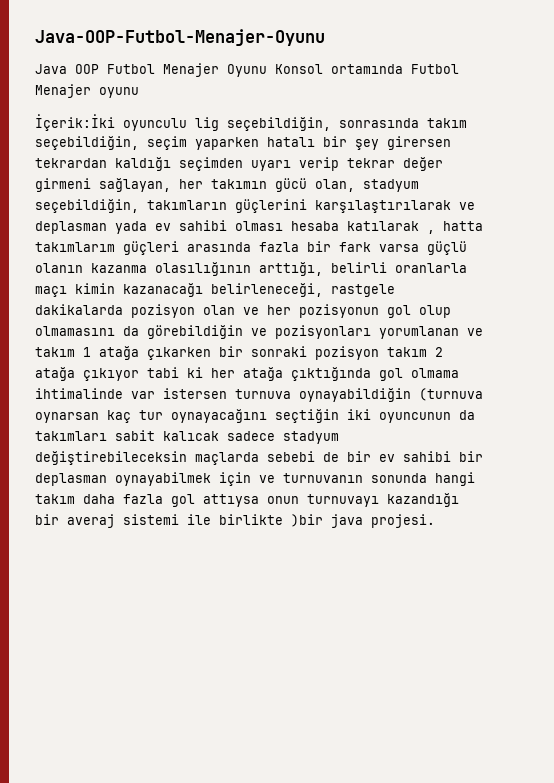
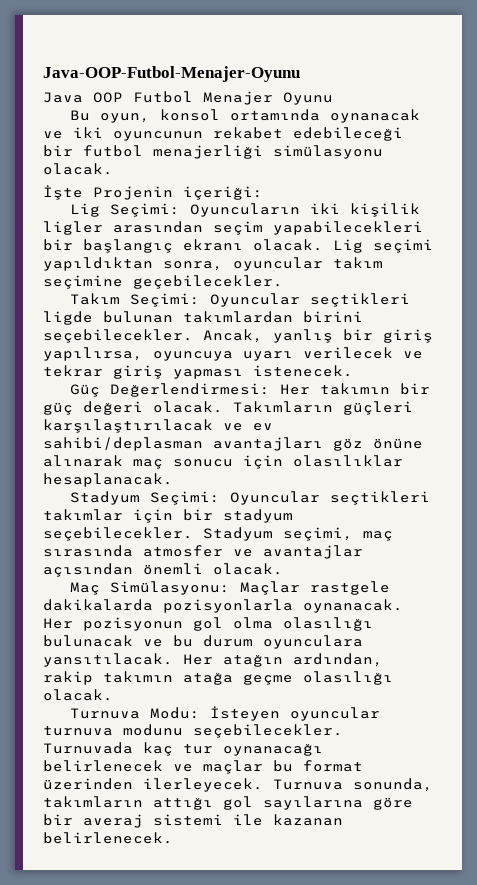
[275,64,459,74] [35,84,139,98] [35,114,467,131] [35,136,451,150] [35,157,443,171] [35,178,419,192] [35,199,475,213] [35,220,483,234] [35,241,467,255] [35,262,467,276] [35,283,395,297] [35,304,451,318] [35,325,483,339] [35,346,443,360] [35,367,459,381] [35,388,483,402] [35,409,475,423] [35,430,339,444] [35,451,483,465] [35,472,475,486] [35,493,459,507] [35,514,435,528] Konsol ortamında Futbol Menajer oyunu // İçerik:İki oyunculu lig seçebildiğin, sonrasında takım seçebildiğin, seçim yaparken hatalı bir şey girersen tekrardan kaldığı seçimden uyarı verip tekrar değer girmeni sağlayan, her takımın gücü olan, stadyum seçebildiğin, takımların güçlerini karşılaştırılarak ve deplasman yada ev sahibi olması hesaba katılarak , hatta takımlarım güçleri arasında fazla bir fark varsa güçlü olanın kazanma olasılığının arttığı, belirli oranlarla maçı kimin kazanacağı belirleneceği, rastgele dakikalarda pozisyon olan ve her pozisyonun gol olup olmamasını da görebildiğin ve pozisyonları yorumlanan ve takım 1 atağa çıkarken bir sonraki pozisyon takım 2 atağa çıkıyor tabi ki her atağa çıktığında gol olmama ihtimalinde var istersen turnuva oynayabildiğin (turnuva oynarsan kaç tur oynayacağını seçtiğin iki oyuncunun da takımları sabit kalıcak sadece stadyum değiştirebileceksin maçlarda sebebi de bir ev sahibi bir deplasman oynayabilmek için ve turnuvanın sonunda hangi takım daha fazla gol attıysa onun turnuvayı kazandığı bir averaj sistemi ile birlikte )bir java projesi. -> [69,109,420,123] [43,127,403,141] [43,145,383,159] [43,163,113,175] [43,185,263,200] [69,203,420,217] [43,221,423,235] [43,239,433,253] [43,257,383,271] [43,275,283,289] [69,293,410,307] [43,311,363,325] [43,329,433,343] [43,347,423,361] [43,365,353,379] [69,383,430,397] [43,401,413,415] [43,419,273,433] [43,437,423,451] [43,455,403,469] [43,473,173,487] [69,491,430,505] [43,509,293,523] [43,527,393,541] [43,545,363,559] [43,563,283,577] [69,581,390,595] [43,599,403,613] [43,617,373,631] [43,635,363,649] [43,653,383,667] [43,671,393,685] [43,689,113,701] [69,706,380,721] [43,724,343,738] [43,742,323,756] [43,760,363,774] [43,778,433,792] [43,796,413,810] [43,814,343,828] [43,832,173,844] // Bu oyun, konsol ortamında oynanacak ve iki oyuncunun rekabet edebileceği bir futbol menajerliği simülasyonu olacak. // İşte Projenin içeriği: // Lig Seçimi: Oyuncuların iki kişilik ligler arasından seçim yapabilecekleri bir başlangıç ekranı olacak. Lig seçimi yapıldıktan sonra, oyuncular takım seçimine geçebilecekler. // Takım Seçimi: Oyuncular seçtikleri ligde bulunan takımlardan birini seçebilecekler. Ancak, yanlış bir giriş yapılırsa, oyuncuya uyarı verilecek ve tekrar giriş yapması istenecek. // Güç Değerlendirmesi: Her takımın bir güç değeri olacak. Takımların güçleri karşılaştırılacak ve ev sahibi/deplasman avantajları göz önüne alınarak maç sonucu için olasılıklar hesaplanacak. // Stadyum Seçimi: Oyuncular seçtikleri takımlar için bir stadyum seçebilecekler. Stadyum seçimi, maç sırasında atmosfer ve avantajlar açısından önemli olacak. // Maç Simülasyonu: Maçlar rastgele dakikalarda pozisyonlarla oynanacak. Her pozisyonun gol olma olasılığı bulunacak ve bu durum oyunculara yansıtılacak. Her atağın ardından, rakip takımın atağa geçme olasılığı olacak. // Turnuva Modu: İsteyen oyuncular turnuva modunu seçebilecekler. Turnuvada kaç tur oynanacağı belirlenecek ve maçlar bu format üzerinden ilerleyecek. Turnuva sonunda, takımların attığı gol sayılarına göre bir averaj sistemi ile kazanan belirlenecek.

